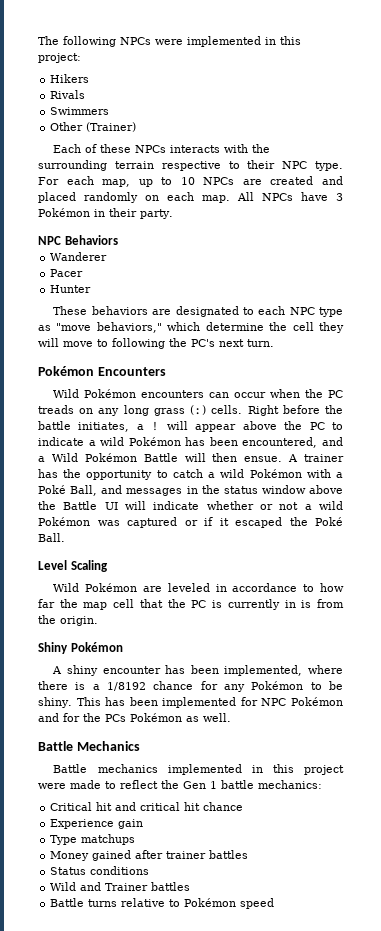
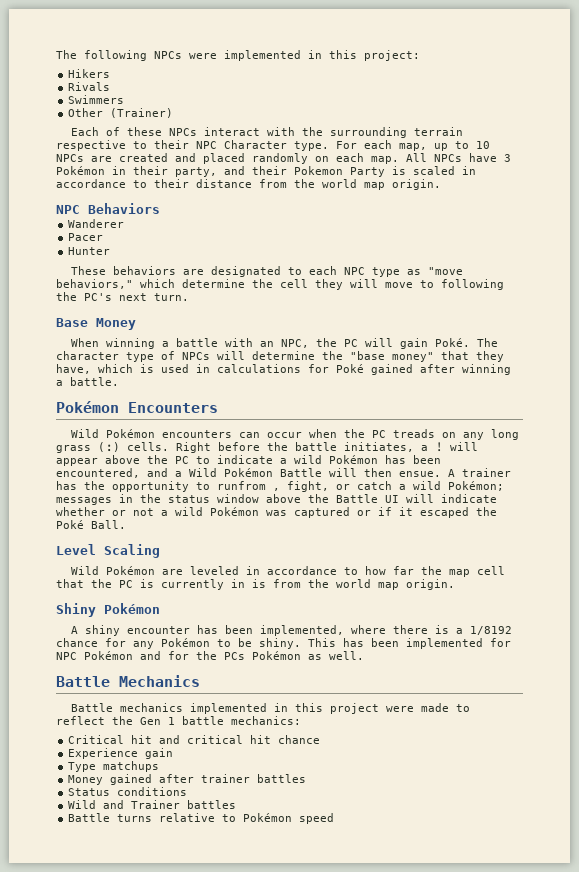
[170,145,221,153] interacts -> [203,127,260,136] interact
(308, 165) none -> [224,140,287,149] Character
[140,209,173,219] party. -> [175,166,476,177] [56,179,441,190] party, and their Pokemon Party is scaled in accordance to their distance from the world map origin.
(274, 343) none -> [56,318,136,330] [70,338,498,349] [56,351,504,362] [56,364,511,375] [56,377,119,386] // Base Money // When winning a battle with an NPC, the PC will gain Poké. The character type of NPCs will determine the "base money" that they have, which is used in calculations for Poké gained after winning a battle.
[172,469,344,478] [38,485,123,496] catch a wild Pokémon with a Poké Ball, and -> [217,481,504,492] runfrom , fight, or catch a wild Pokémon;
(56, 619) none -> [336,579,399,590] world map

